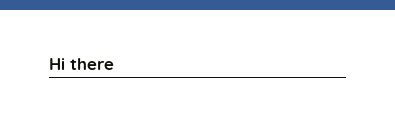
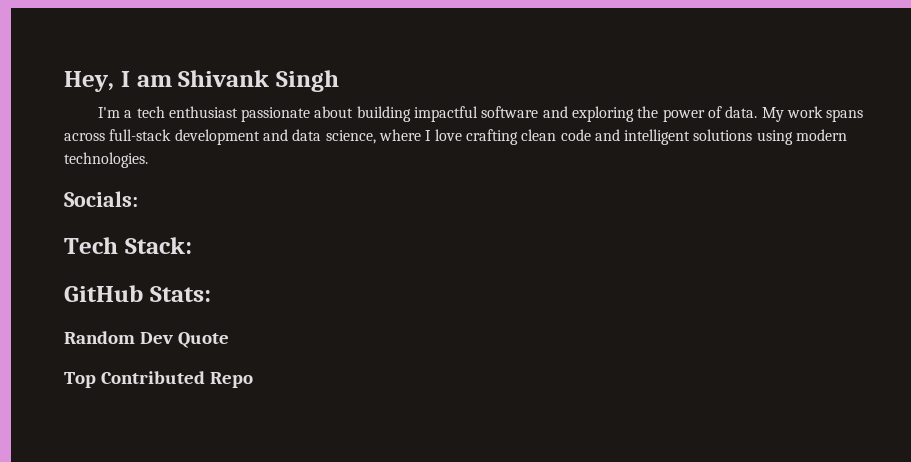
[49,58,114,70] Hi there -> [64,70,339,92] [97,106,864,122] [64,129,848,145] [64,152,148,168] [64,191,138,207] [64,237,192,254] [64,285,211,302] [64,331,229,348] [64,371,253,388] Hey, I am Shivank Singh // I'm a tech enthusiast passionate about building impactful software and exploring the power of data. My work spans across full-stack development and data science, where I love crafting clean code and intelligent solutions using modern technologies. // Socials: // Tech Stack: // GitHub Stats: // Random Dev Quote // Top Contributed Repo

